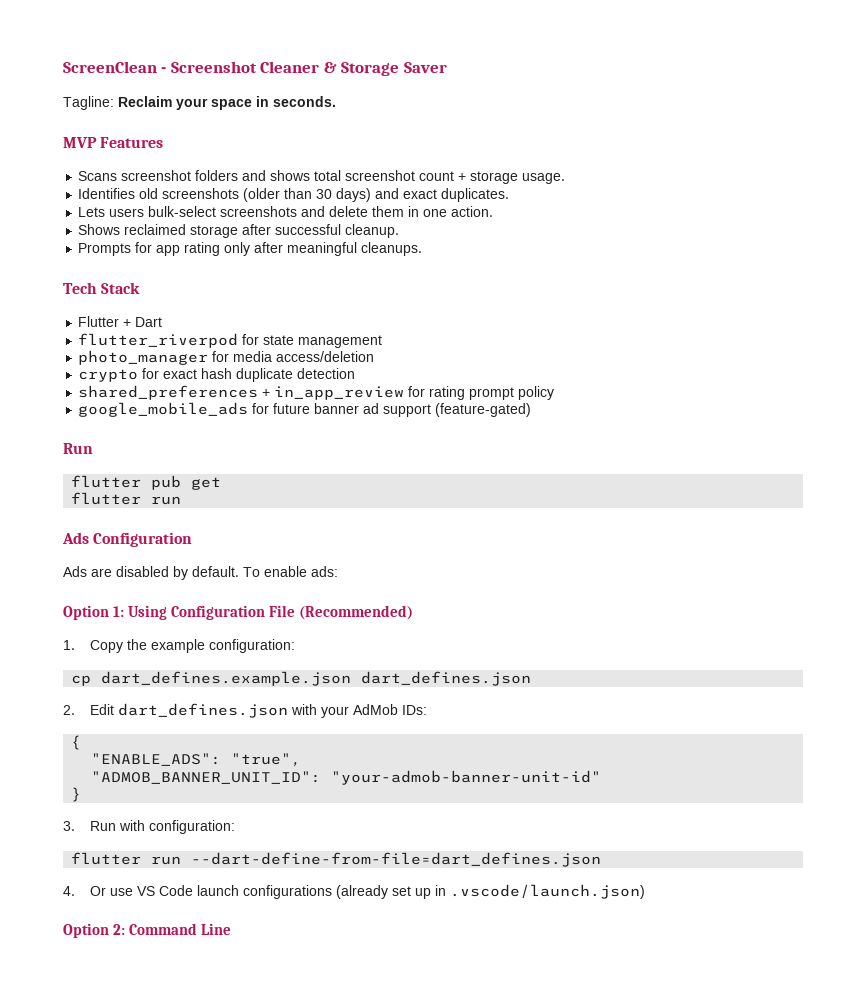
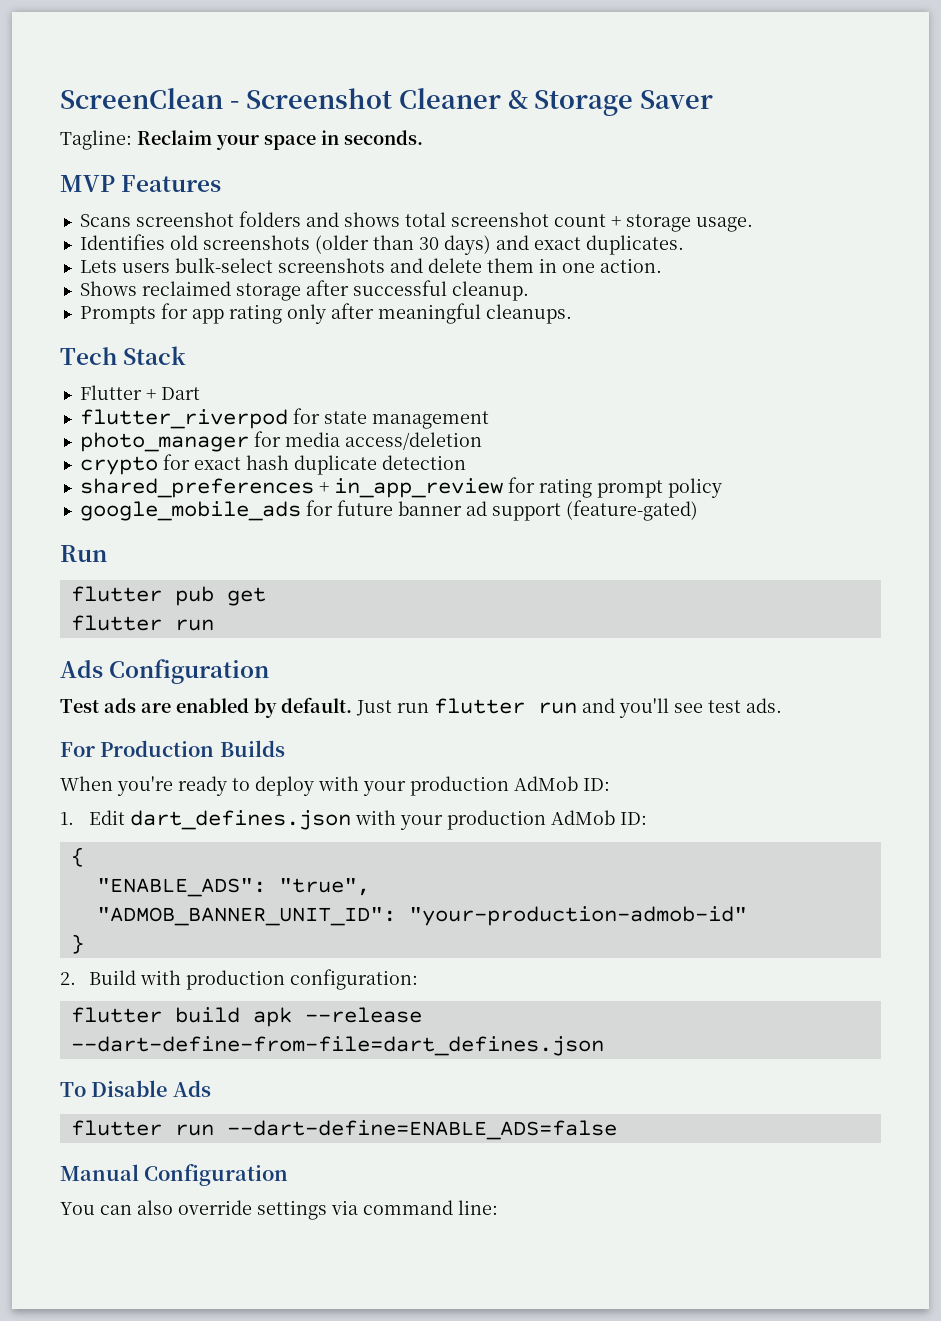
[63,566,338,580] [63,605,414,620] [63,639,296,653] [71,671,532,686] [63,705,75,715] Ads are disabled by default. To enable ads: // Option 1: Using Configuration File (Recommended) // 1. Copy the example configuration: // cp dart_defines.example.json dart_defines.json // 2. -> [60,697,782,718] [60,740,285,757] [60,776,610,796] [60,812,74,825] Test ads are enabled by default. Just run flutter run and you'll see test ads. // For Production Builds // When you're ready to deploy with your production AdMob ID: // 1.
[353,704,428,715] AdMob IDs: -> [447,810,648,830] production AdMob ID:
[331,770,602,785] "your-admob-banner-unit-id" -> [408,906,747,926] "your-production-admob-id"
[63,820,236,834] [71,852,602,867] [63,884,646,899] [63,923,232,938] 3. Run with configuration: // flutter run --dart-define-from-file=dart_defines.json // 4. Or use VS Code launch configurations (already set up in .vscode/launch.json) // Option 2: Command Line -> [60,969,419,990] [70,1007,422,1027] [70,1036,604,1056] [60,1080,211,1097] [70,1120,617,1140] [60,1164,289,1186] [60,1200,498,1220] 2. Build with production configuration: // flutter build apk --release --dart-define-from-file=dart_defines.json // To Disable Ads // flutter run --dart-define=ENABLE_ADS=false // Manual Configuration // You can also override settings via command line:

